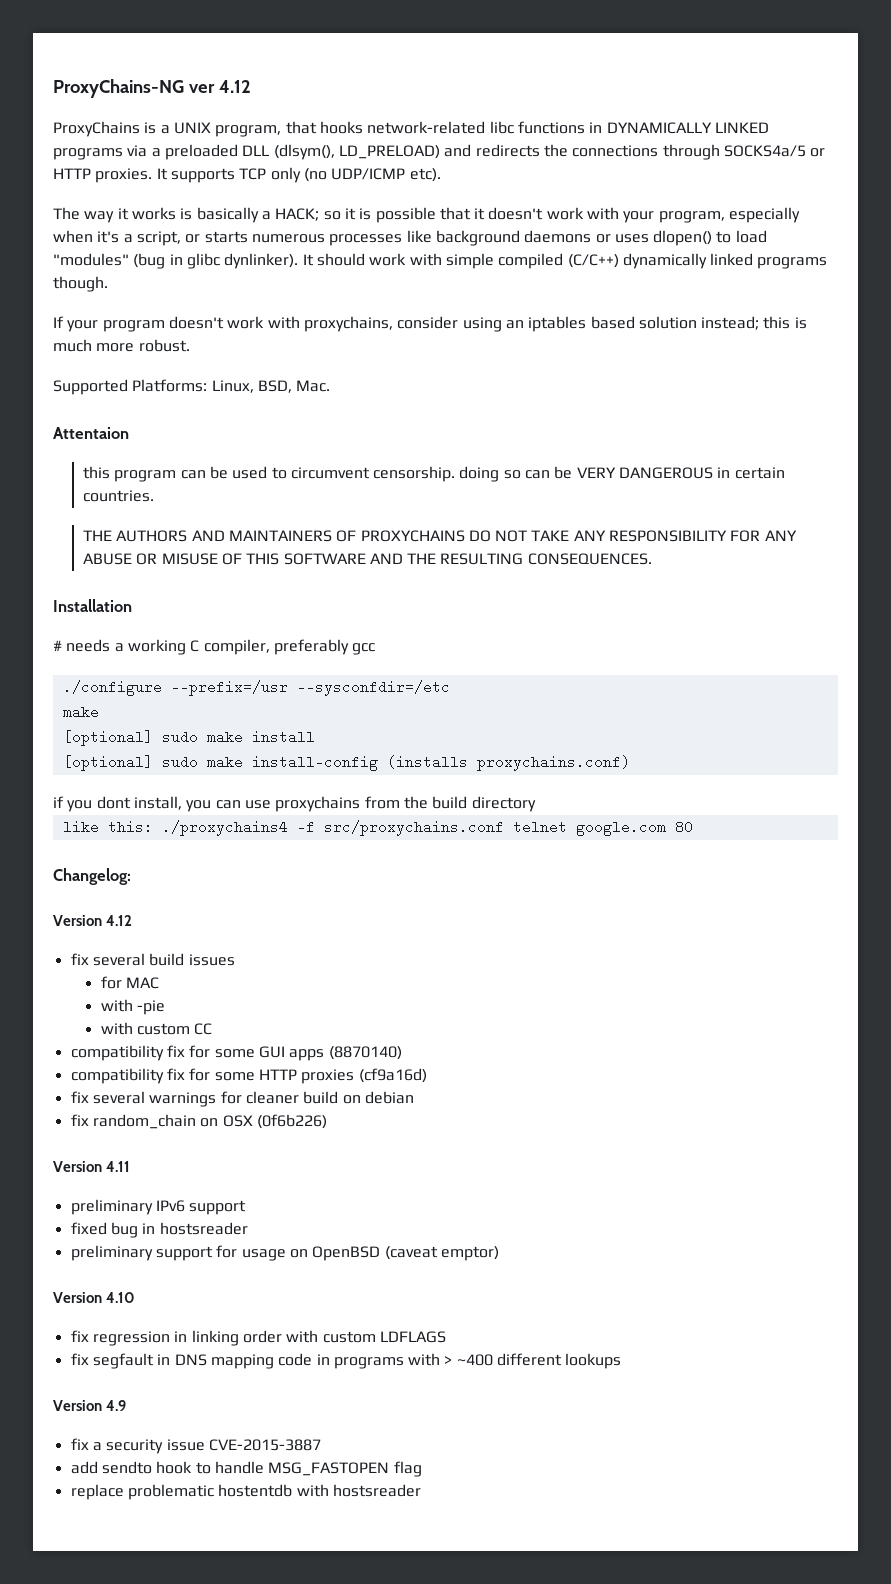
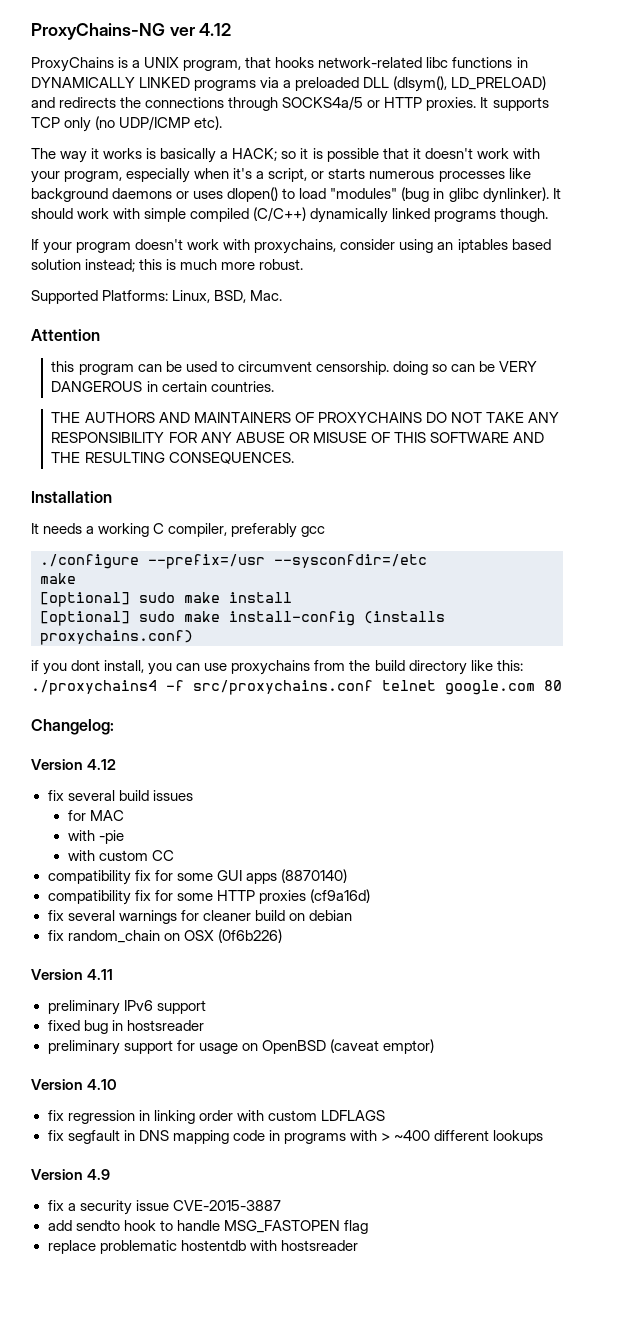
[53,427,129,439] Attentaion -> [31,329,100,341] Attention
[53,640,62,651] # -> [31,523,39,534] It
(536, 804) // -> (467, 667) none

